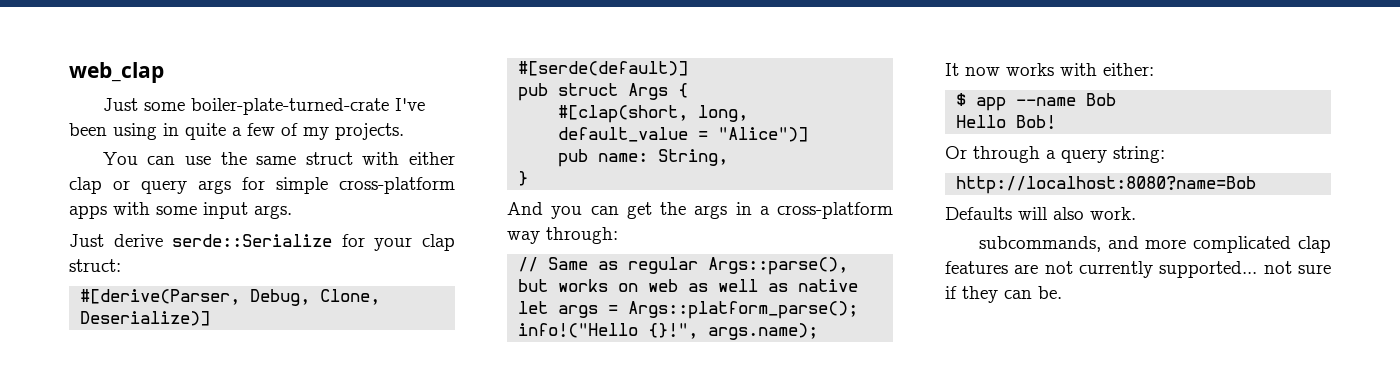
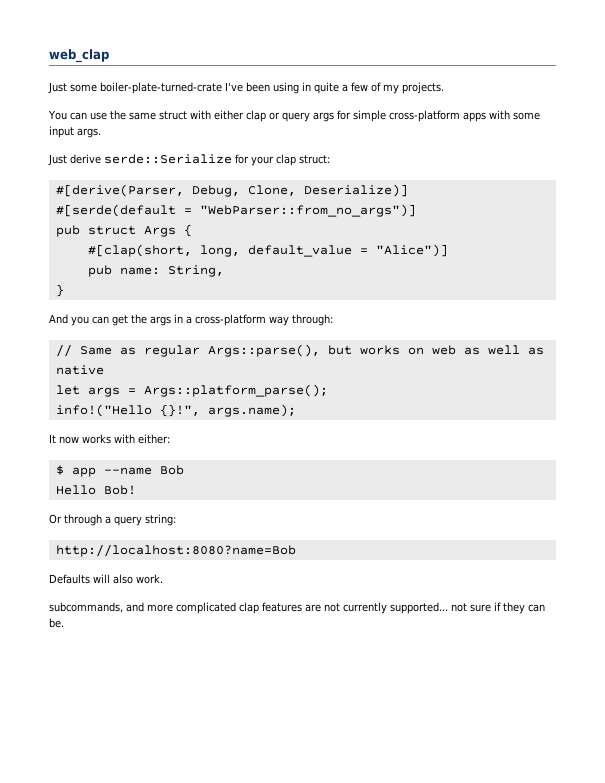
[518,61,689,76] #[serde(default)] -> [55,204,416,217] #[serde(default = "WebParser::from_no_args")]

